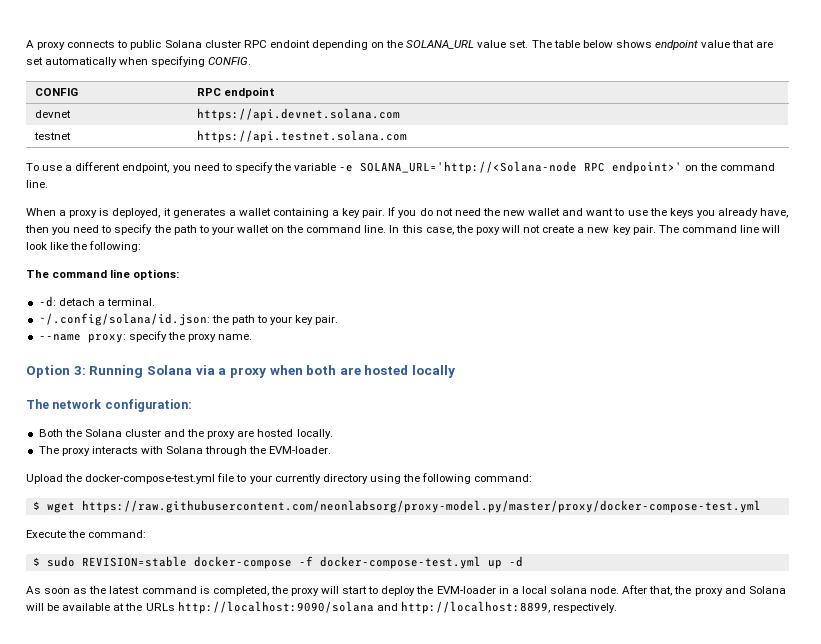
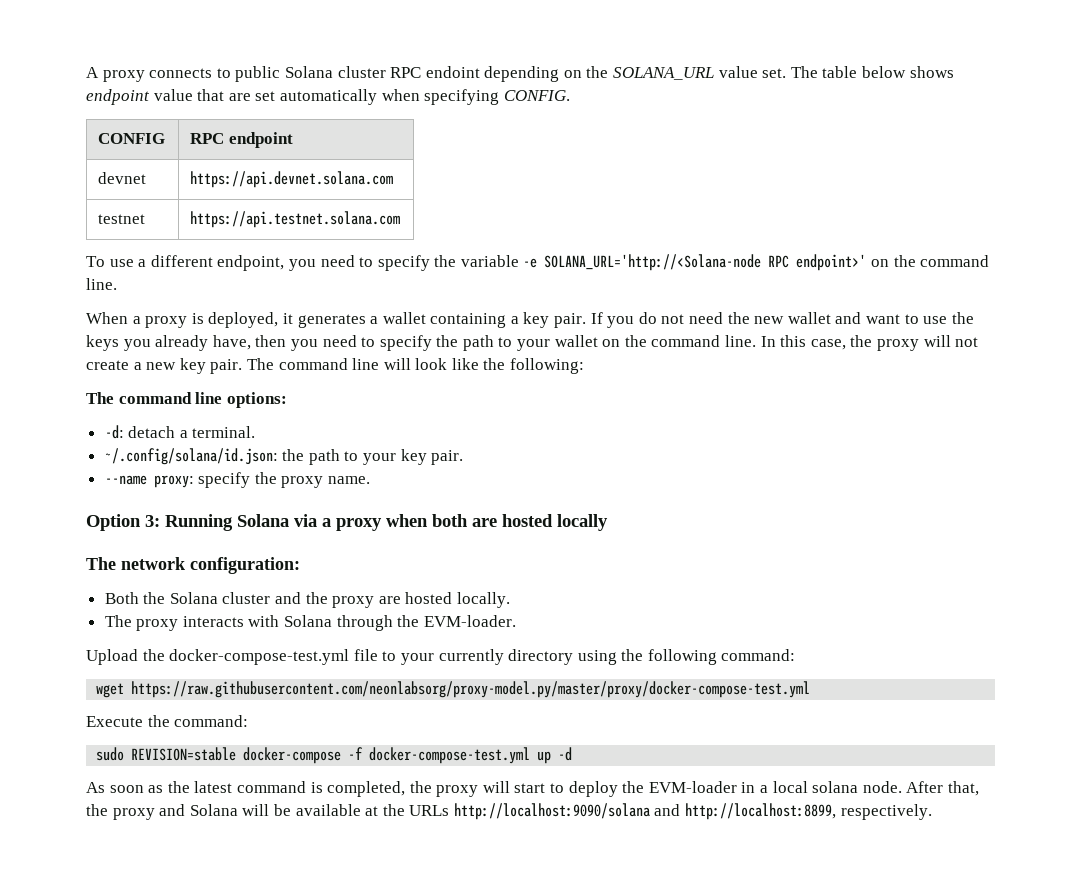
[475,227,500,235] poxy -> [876,339,919,351] proxy
[32,501,40,510] $ -> (796, 655) none
[32,557,40,566] $ -> (249, 721) none

